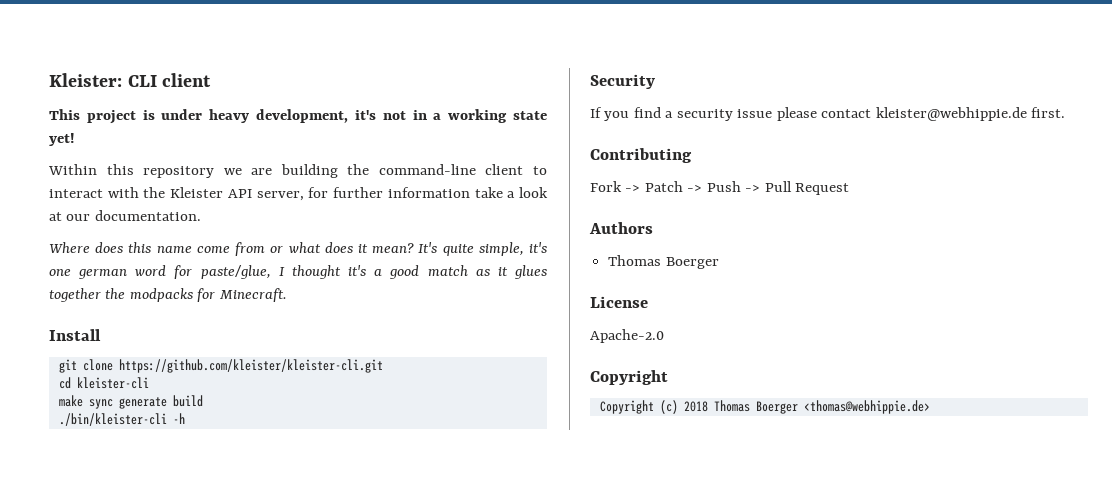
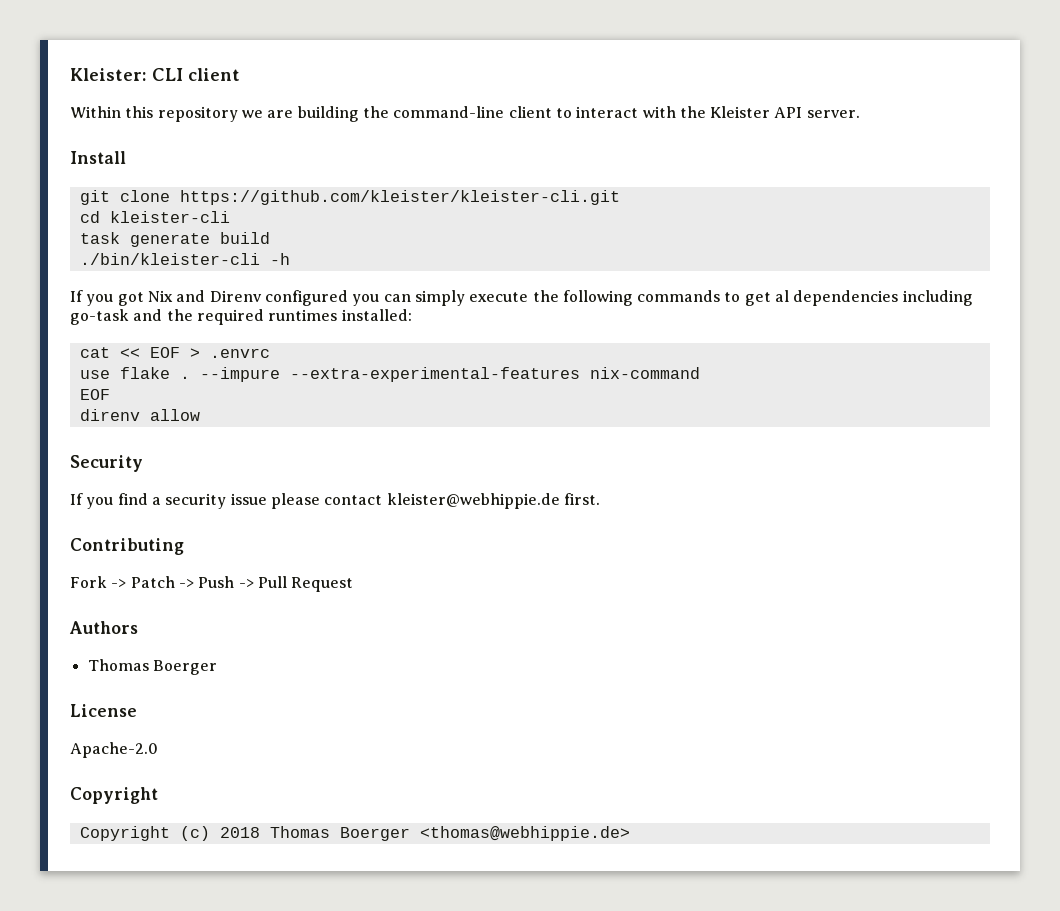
[49,109,547,124] [49,133,75,146] // This project is under heavy development, it's not in a working state yet! -> (240, 74) none
[256,187,549,201] [49,210,201,221] [49,242,547,256] [49,265,547,279] [49,288,287,302] server, for further information take a look at our documentation. // Where does this name come from or what does it mean? It's quite simple, it's one german word for paste/glue, I thought it's a good match as it glues together the modpacks for Minecraft. -> [806,110,860,118] server.
[58,395,113,409] make sync -> [79,232,120,244] task
(185, 418) none -> [70,290,973,306] [70,309,412,325] [79,347,270,358] [79,367,700,382] [79,389,110,400] [79,409,200,421] // If you got Nix and Direnv configured you can simply execute the following commands to get al dependencies including go-task and the required runtimes installed: // cat << EOF > .envrc // use flake . --impure --extra-experimental-features nix-command // EOF // direnv allow

